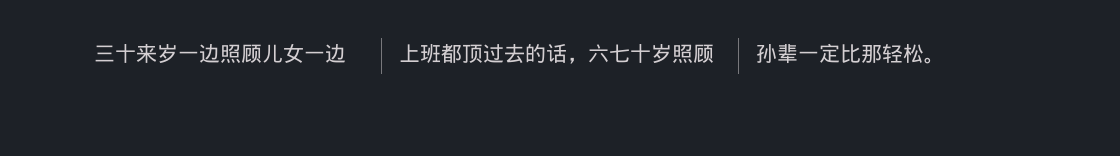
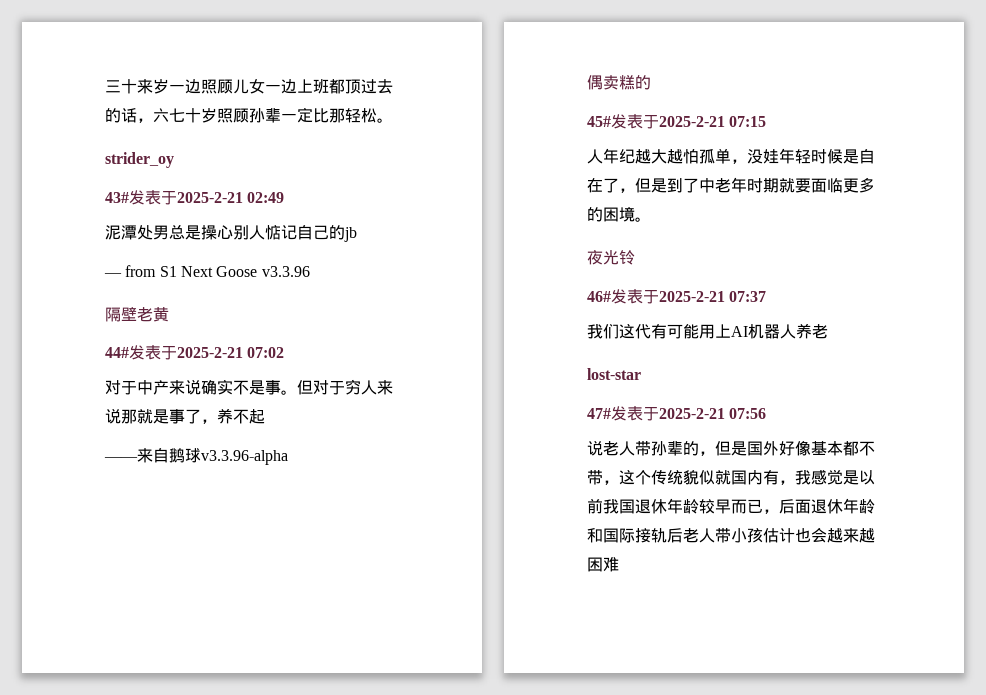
(945, 60) none -> [105,152,174,168] [105,190,285,205] [105,225,357,242] [104,265,310,277] [105,306,169,322] [105,345,285,360] [105,379,393,395] [105,408,265,424] [104,448,288,465] [587,75,651,90] [587,114,767,129] [587,148,875,164] [587,177,875,193] [587,206,651,222] [587,250,635,265] [587,289,767,304] [587,323,828,339] [587,368,641,380] [587,406,767,421] [587,440,875,456] [587,469,875,485] [587,498,875,514] [587,527,875,543] [587,557,619,572] // strider_oy // 43#发表于2025-2-21 02:49 // 泥潭处男总是操心别人惦记自己的jb // — from S1 Next Goose v3.3.96 // 隔壁老黄 // 44#发表于2025-2-21 07:02 // 对于中产来说确实不是事。但对于穷人来说那就是事了，养不起 // ——来自鹅球v3.3.96-alpha // 偶卖糕的 // 45#发表于2025-2-21 07:15 // 人年纪越大越怕孤单，没娃年轻时候是自在了，但是到了中老年时期就要面临更多的困境。 // 夜光铃 // 46#发表于2025-2-21 07:37 // 我们这代有可能用上AI机器人养老 // lost-star // 47#发表于2025-2-21 07:56 // 说老人带孙辈的，但是国外好像基本都不带，这个传统貌似就国内有，我感觉是以前我国退休年龄较早而已，后面退休年龄和国际接轨后老人带小孩估计也会越来越困难

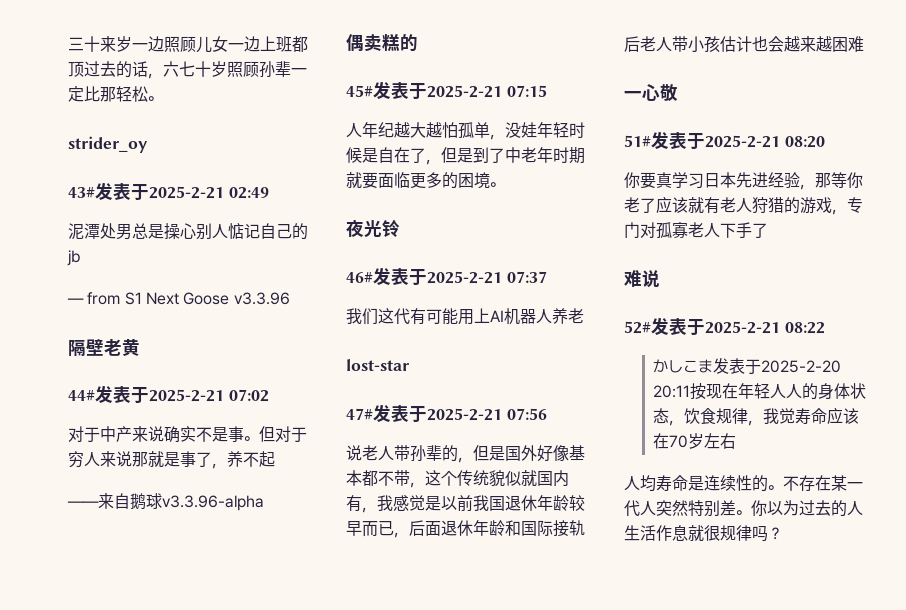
(619, 564) none -> [624,84,678,102] [624,131,825,149] [624,172,863,190] [624,196,863,215] [624,222,768,239] [624,270,660,288] [624,317,825,335] [653,358,842,374] [653,383,867,400] [653,407,860,426] [653,433,737,449] [624,475,863,492] [624,500,863,517] [624,525,783,542] // 一心敬 // 51#发表于2025-2-21 08:20 // 你要真学习日本先进经验，那等你老了应该就有老人狩猎的游戏，专门对孤寡老人下手了 // 难说 // 52#发表于2025-2-21 08:22 // かしこま发表于2025-2-20 20:11按现在年轻人人的身体状态，饮食规律，我觉寿命应该在70岁左右 // 人均寿命是连续性的。不存在某一代人突然特别差。你以为过去的人生活作息就很规律吗？

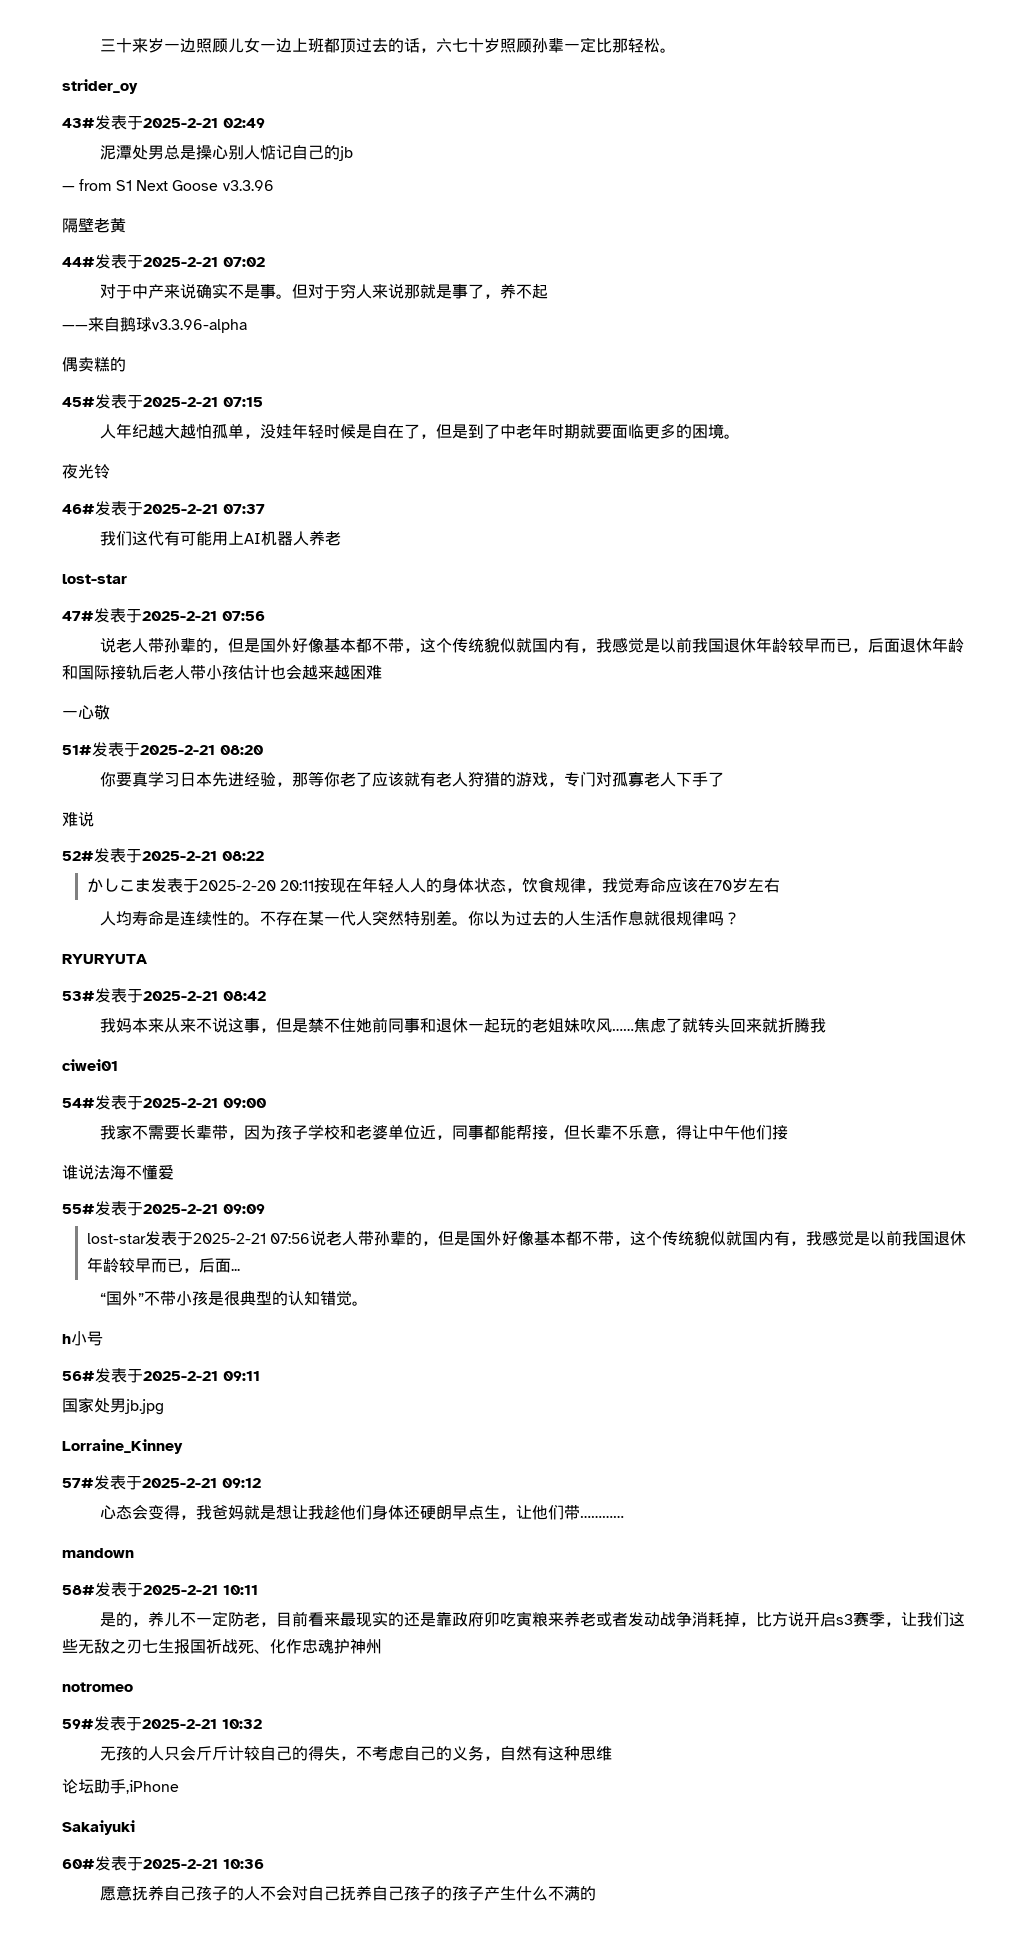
(783, 533) none -> [62,954,147,964] [62,988,266,1003] [99,1017,826,1033] [62,1059,118,1071] [62,1095,266,1110] [99,1124,788,1140] [62,1164,174,1180] [62,1201,265,1216] [86,1230,966,1246] [86,1257,240,1273] [99,1290,368,1306] [62,1331,103,1346] [62,1368,260,1383] [62,1397,164,1415] [62,1439,183,1454] [62,1475,261,1490] [99,1504,624,1520] [62,1548,134,1558] [62,1582,258,1597] [99,1611,965,1627] [62,1638,382,1654] [62,1682,133,1692] [62,1716,262,1731] [99,1745,612,1761] [62,1779,179,1794] [62,1820,135,1835] [62,1856,264,1871] [99,1885,596,1901] // RYURYUTA // 53#发表于2025-2-21 08:42 // 我妈本来从来不说这事，但是禁不住她前同事和退休一起玩的老姐妹吹风……焦虑了就转头回来就折腾我 // ciwei01 // 54#发表于2025-2-21 09:00 // 我家不需要长辈带，因为孩子学校和老婆单位近，同事都能帮接，但长辈不乐意，得让中午他们接 // 谁说法海不懂爱 // 55#发表于2025-2-21 09:09 // lost-star发表于2025-2-21 07:56说老人带孙辈的，但是国外好像基本都不带，这个传统貌似就国内有，我感觉是以前我国退休年龄较早而已，后面... // “国外”不带小孩是很典型的认知错觉。 // h小号 // 56#发表于2025-2-21 09:11 // 国家处男jb.jpg // Lorraine_Kinney // 57#发表于2025-2-21 09:12 // 心态会变得，我爸妈就是想让我趁他们身体还硬朗早点生，让他们带………… // mandown // 58#发表于2025-2-21 10:11 // 是的，养儿不一定防老，目前看来最现实的还是靠政府卯吃寅粮来养老或者发动战争消耗掉，比方说开启s3赛季，让我们这些无敌之刃七生报国祈战死、化作忠魂护神州 // notromeo // 59#发表于2025-2-21 10:32 // 无孩的人只会斤斤计较自己的得失，不考虑自己的义务，自然有这种思维 // 论坛助手,iPhone // Sakaiyuki // 60#发表于2025-2-21 10:36 // 愿意抚养自己孩子的人不会对自己抚养自己孩子的孩子产生什么不满的

